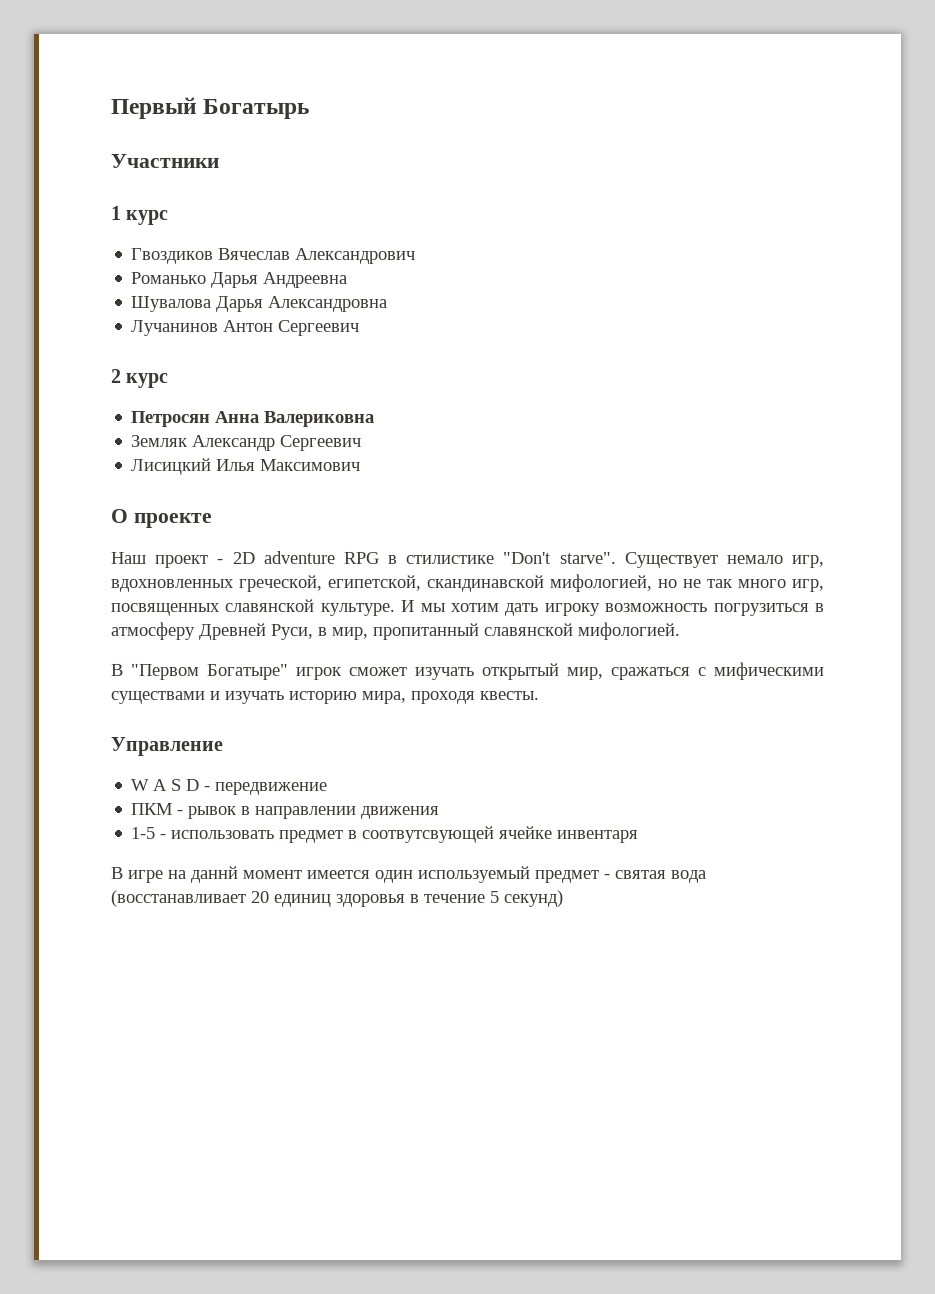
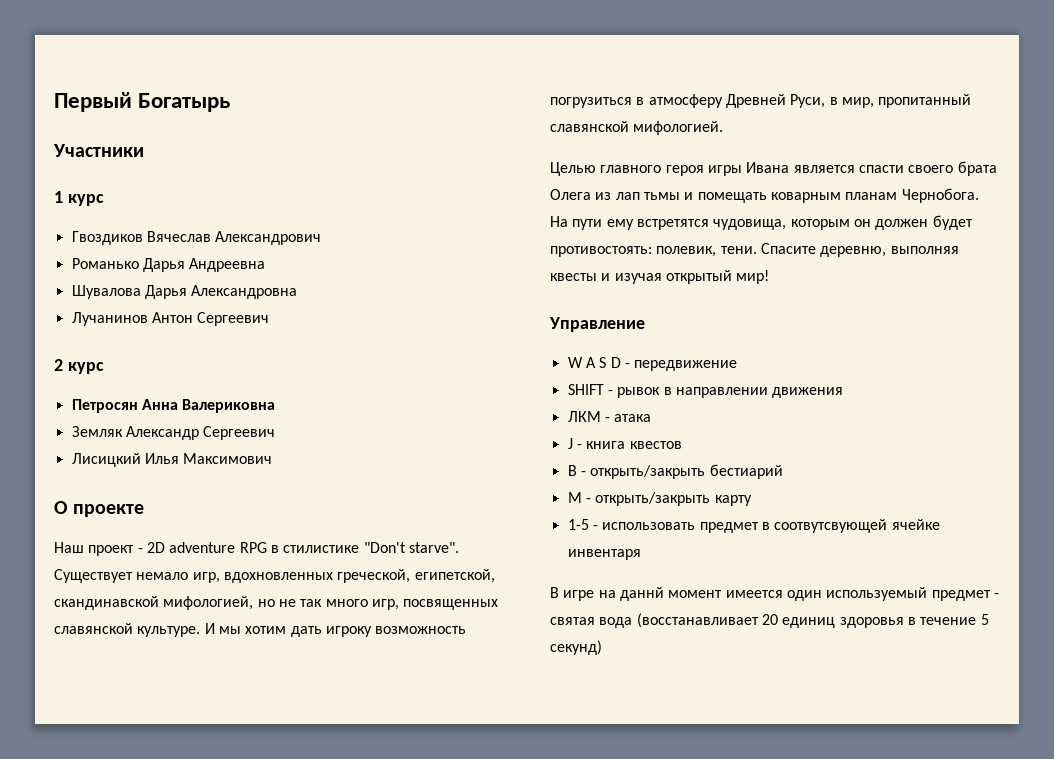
[111,662,824,680] [111,691,539,704] В "Первом Богатыре" игрок сможет изучать открытый мир, сражаться с мифическими существами и изучать историю мира, проходя квесты. -> [550,161,997,176] [550,188,979,203] [550,215,973,230] [550,243,959,257] [550,270,770,284] Целью главного героя игры Ивана является спасти своего брата Олега из лап тьмы и помещать коварным планам Чернобога. На пути ему встретятся чудовища, которым он должен будет противостоять: полевик, тени. Спасите деревню, выполняя квесты и изучая открытый мир!
[131,803,173,815] ПКМ -> [567,384,604,395] SHIFT
(440, 812) none -> [567,411,652,422] [567,438,682,449] [567,464,783,479] [567,492,752,506] // ЛКМ - атака // J - книга квестов // B - открыть/закрыть бестиарий // M - открыть/закрыть карту

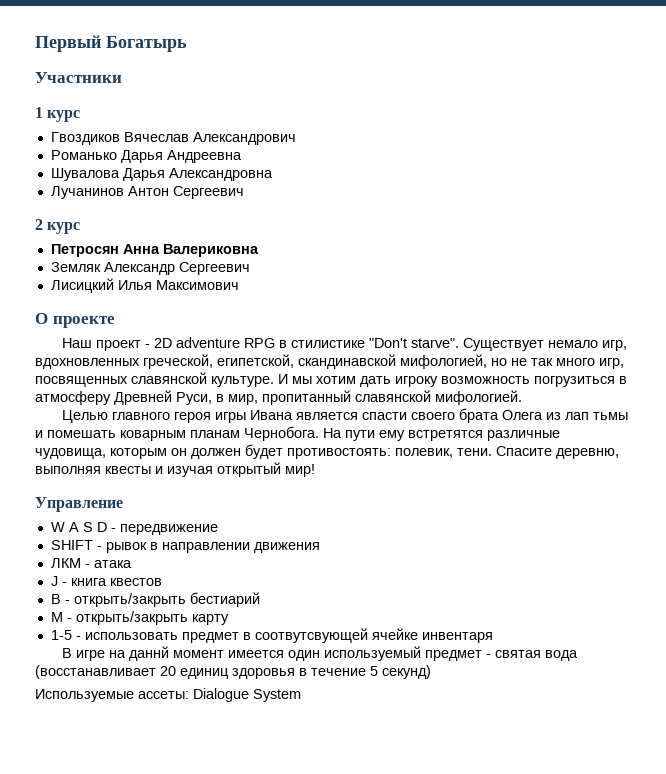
[697,192,767,203] помещать -> [47,430,116,438] помешать
(709, 224) none -> [487,430,560,441] различные
(602, 647) none -> [35,688,301,702] // Используемые ассеты: Dialogue System

